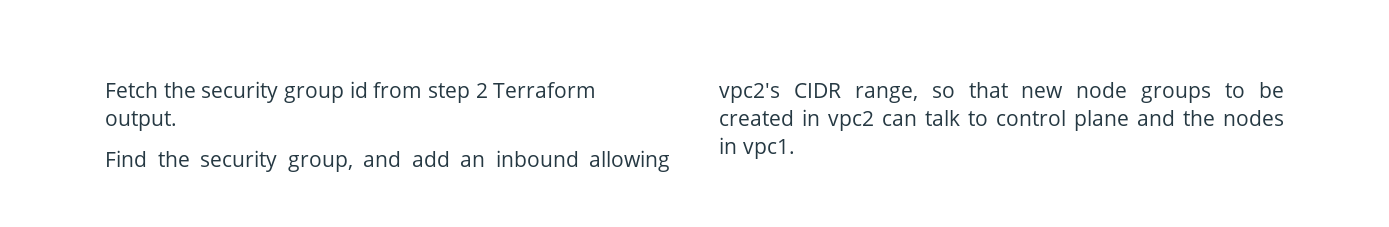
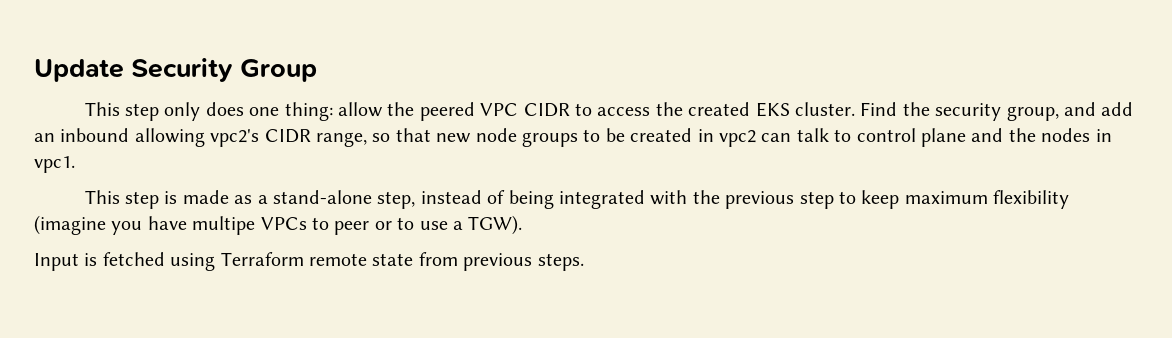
[105,81,597,103] [105,111,177,131] Fetch the security group id from step 2 Terraform output. // -> [34,58,317,82] [84,102,856,121] Update Security Group // This step only does one thing: allow the peered VPC CIDR to access the created EKS cluster.
(795, 149) none -> [84,190,1070,209] [34,215,523,235] [34,252,584,271] // This step is made as a stand-alone step, instead of being integrated with the previous step to keep maximum flexibility (imagine you have multipe VPCs to peer or to use a TGW). // Input is fetched using Terraform remote state from previous steps.

